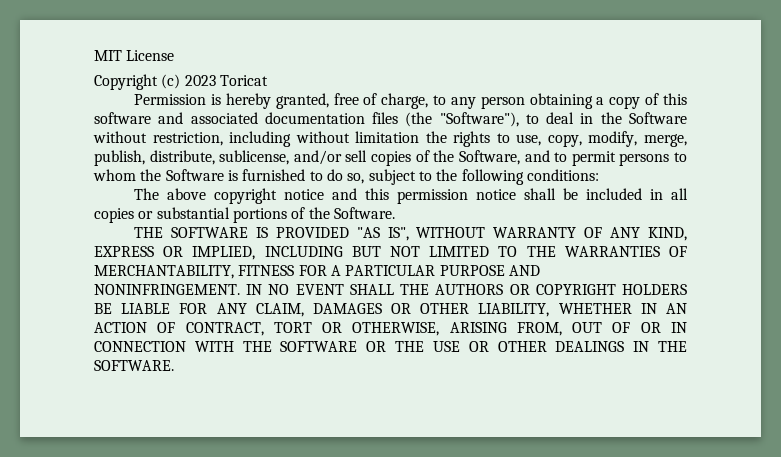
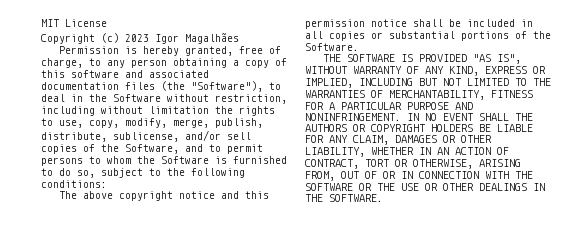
[219,75,268,86] Toricat -> [155,33,239,44] Igor Magalhães

